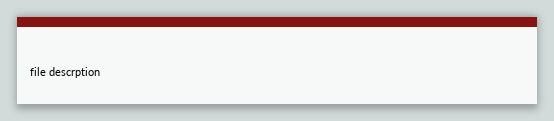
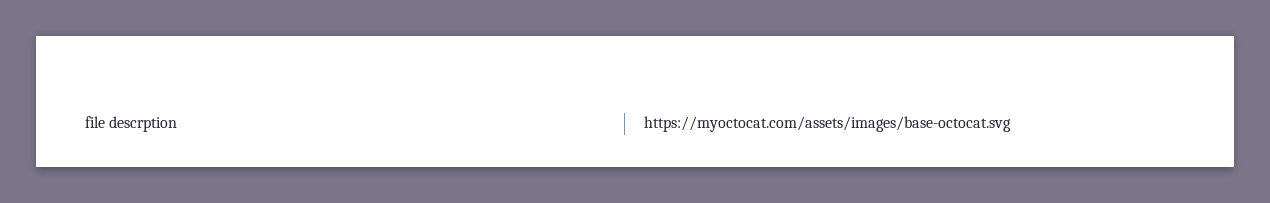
(100, 72) none -> [644,116,1011,132] // https://myoctocat.com/assets/images/base-octocat.svg

